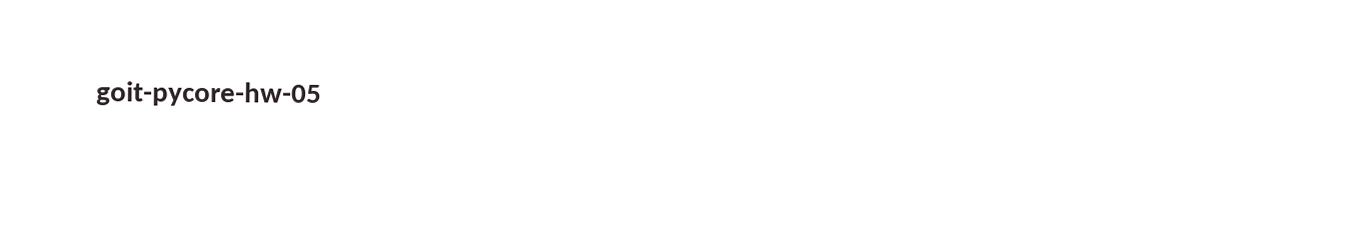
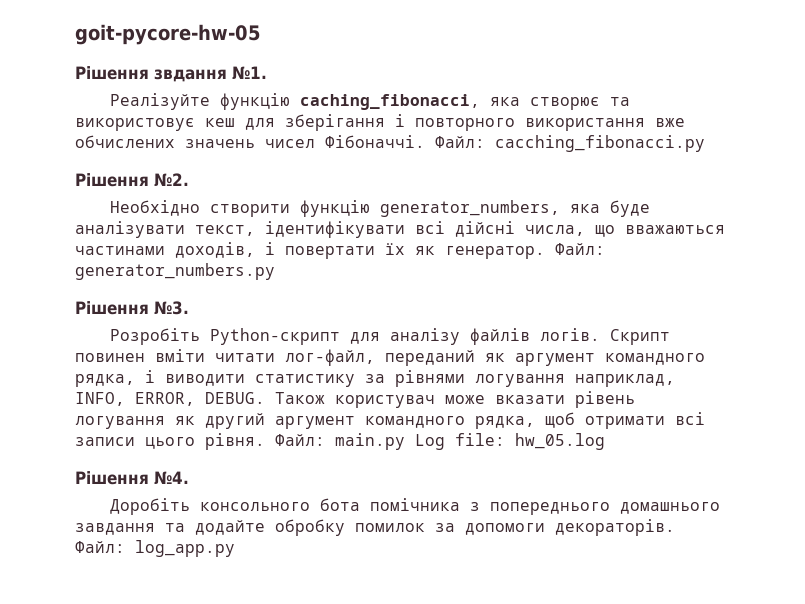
(322, 94) none -> [75,66,267,82] [110,93,631,110] [75,114,685,131] [75,135,705,152] [75,173,189,187] [110,200,651,217] [75,221,725,238] [75,242,605,259] [75,263,275,280] [75,301,189,315] [110,328,671,345] [75,349,705,366] [75,370,675,387] [75,391,635,408] [75,412,705,429] [75,433,605,450] [75,471,189,485] [110,498,721,515] [75,519,675,536] [75,540,235,557] // Рішення звдання №1. // Реалізуйте функцію caching_fibonacci, яка створює та використовує кеш для зберігання і повторного використання вже обчислених значень чисел Фібоначчі. Файл: cacching_fibonacci.py // Рішення №2. // Необхідно створити функцію generator_numbers, яка буде аналізувати текст, ідентифікувати всі дійсні числа, що вважаються частинами доходів, і повертати їх як генератор. Файл: generator_numbers.py // Рішення №3. // Розробіть Python-скрипт для аналізу файлів логів. Скрипт повинен вміти читати лог-файл, переданий як аргумент командного рядка, і виводити статистику за рівнями логування наприклад, INFO, ERROR, DEBUG. Також користувач може вказати рівень логування як другий аргумент командного рядка, щоб отримати всі записи цього рівня. Файл: main.py Log file: hw_05.log // Рішення №4. // Доробіть консольного бота помічника з попереднього домашнього завдання та додайте обробку помилок за допомоги декораторів. Файл: log_app.py

